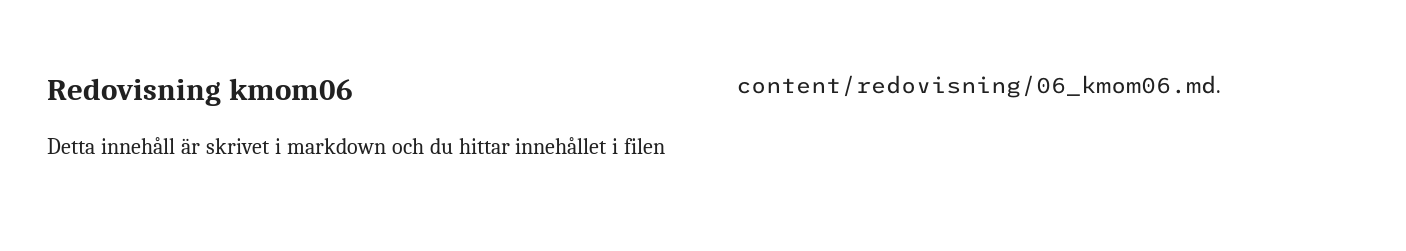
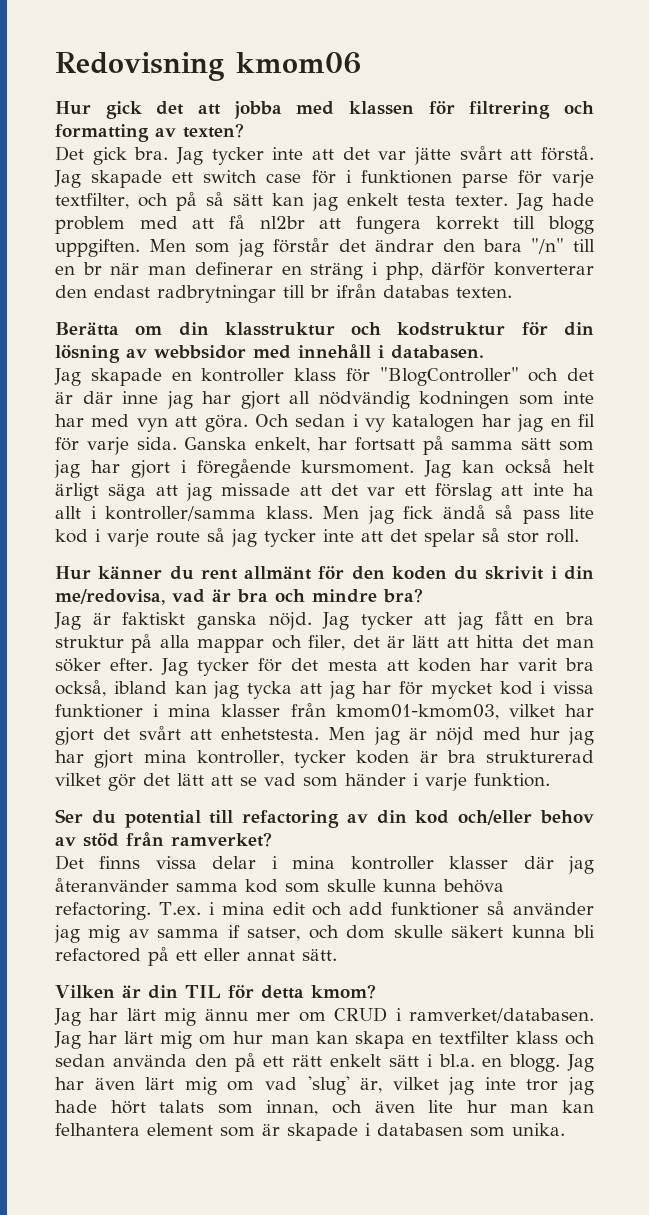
[47,137,666,154] [736,75,1221,98] Detta innehåll är skrivet i markdown och du hittar innehållet i filen content/redovisning/06_kmom06.md. -> [55,101,594,119] [55,123,244,142] [55,146,595,165] [54,170,595,188] [55,192,595,211] [55,215,594,234] [55,238,596,257] [55,262,594,280] [55,284,512,303] [55,322,594,336] [55,344,484,363] [54,367,594,386] [55,391,594,409] [55,414,595,432] [55,436,594,455] [54,459,595,478] [55,483,594,501] [55,505,594,524] [55,528,579,547] [55,566,594,580] [55,588,423,605] [54,611,594,630] [55,634,594,653] [55,658,594,676] [55,680,594,699] [55,703,594,720] [55,726,594,745] [55,750,594,768] [55,773,550,791] [55,809,594,828] [55,832,272,847] [55,855,595,874] [55,878,504,893] [55,901,594,920] [54,925,596,943] [55,947,337,966] [55,984,376,999] [54,1007,594,1026] [54,1031,595,1049] [55,1053,594,1072] [55,1076,595,1095] [55,1100,595,1116] [55,1123,565,1141] Hur gick det att jobba med klassen för filtrering och formatting av texten? // Det gick bra. Jag tycker inte att det var jätte svårt att förstå. Jag skapade ett switch case för i funktionen parse för varje textfilter, och på så sätt kan jag enkelt testa texter. Jag hade problem med att få nl2br att fungera korrekt till blogg uppgiften. Men som jag förstår det ändrar den bara "/n" till en br när man definerar en sträng i php, därför konverterar den endast radbrytningar till br ifrån databas texten. // Berätta om din klasstruktur och kodstruktur för din lösning av webbsidor med innehåll i databasen. // Jag skapade en kontroller klass för "BlogController" och det är där inne jag har gjort all nödvändig kodningen som inte har med vyn att göra. Och sedan i vy katalogen har jag en fil för varje sida. Ganska enkelt, har fortsatt på samma sätt som jag har gjort i föregående kursmoment. Jag kan också helt ärligt säga att jag missade att det var ett förslag att inte ha allt i kontroller/samma klass. Men jag fick ändå så pass lite kod i varje route så jag tycker inte att det spelar så stor roll. // Hur känner du rent allmänt för den koden du skrivit i din me/redovisa, vad är bra och mindre bra? // Jag är faktiskt ganska nöjd. Jag tycker att jag fått en bra struktur på alla mappar och filer, det är lätt att hitta det man söker efter. Jag tycker för det mesta att koden har varit bra också, ibland kan jag tycka att jag har för mycket kod i vissa funktioner i mina klasser från kmom01-kmom03, vilket har gjort det svårt att enhetstesta. Men jag är nöjd med hur jag har gjort mina kontroller, tycker koden är bra strukturerad vilket gör det lätt att se vad som händer i varje funktion. // Ser du potential till refactoring av din kod och/eller behov av stöd från ramverket? // Det finns vissa delar i mina kontroller klasser där jag återanvänder samma kod som skulle kunna behöva refactoring. T.ex. i mina edit och add funktioner så använder jag mig av samma if satser, och dom skulle säkert kunna bli refactored på ett eller annat sätt. // Vilken är din TIL för detta kmom? // Jag har lärt mig ännu mer om CRUD i ramverket/databasen. Jag har lärt mig om hur man kan skapa en textfilter klass och sedan använda den på ett rätt enkelt sätt i bl.a. en blogg. Jag har även lärt mig om vad 'slug' är, vilket jag inte tror jag hade hört talats som innan, och även lite hur man kan felhantera element som är skapade i databasen som unika.

